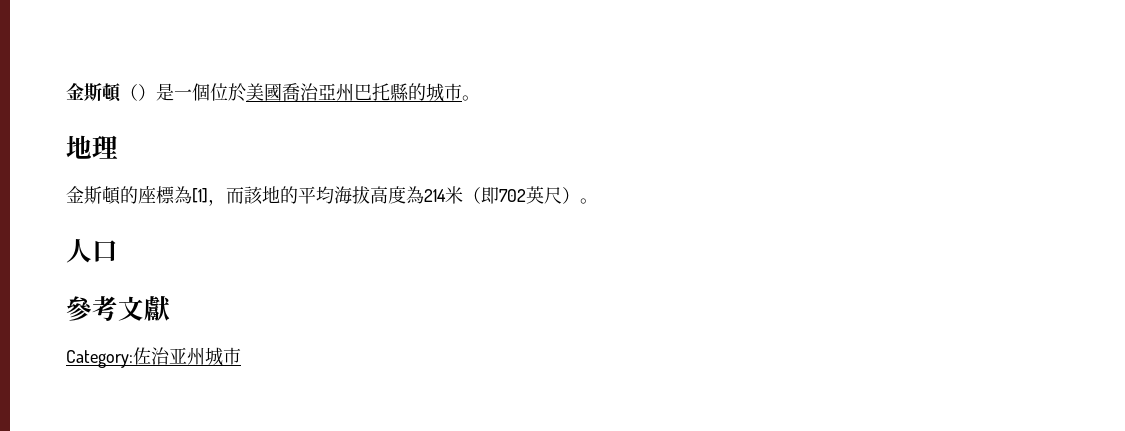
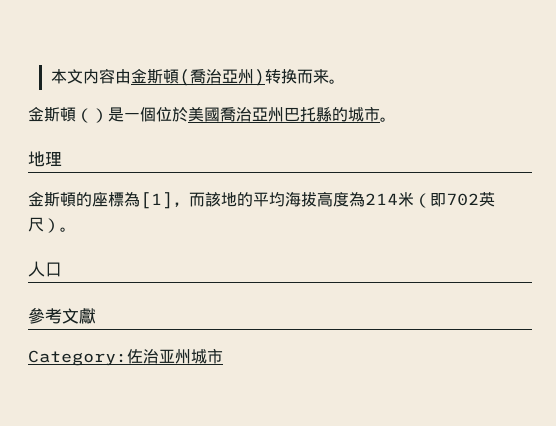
(66, 92) none -> [50,68,345,86] 本文内容由金斯頓(喬治亞州)转换而来。 //

